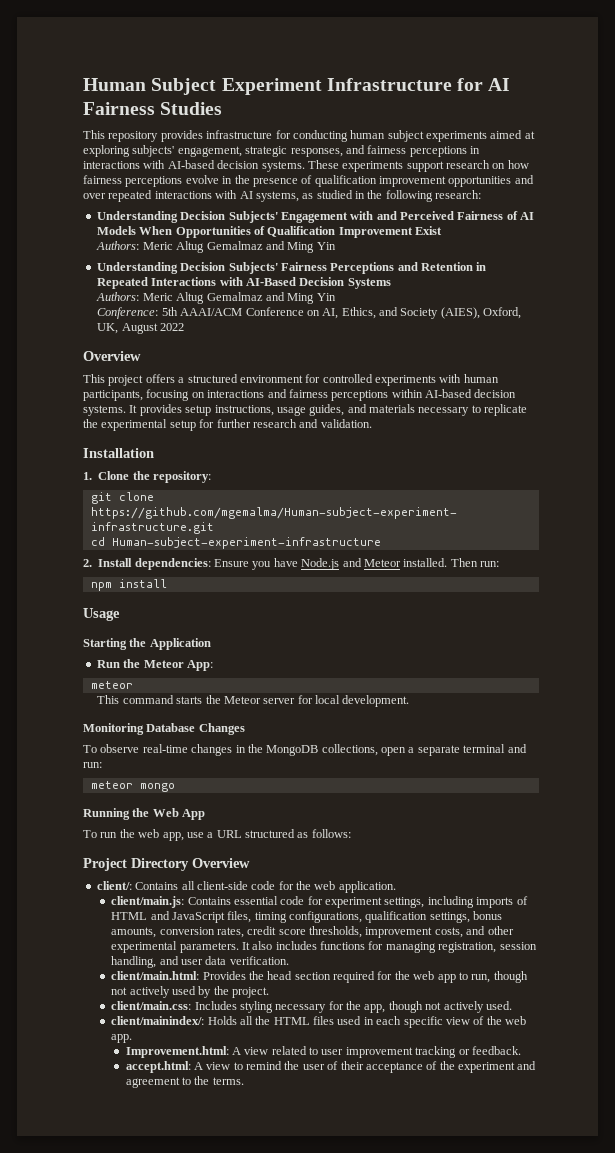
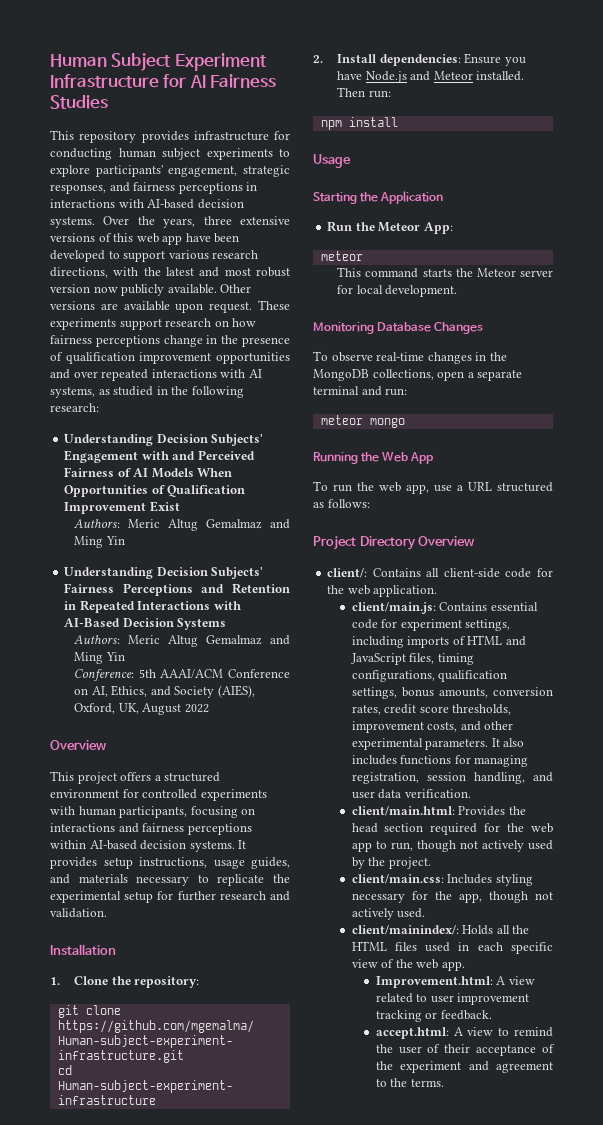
[490,130,535,139] [83,145,175,157] aimed at exploring subjects' -> [279,149,290,157] [50,165,163,177] to explore participants'
(305, 166) none -> [103,216,290,228] [50,233,240,245] [50,250,259,262] [50,267,290,278] [50,284,252,296] [50,301,253,313] Over the years, three extensive versions of this web app have been developed to support various research directions, with the latest and most robust version now publicly available. Other versions are available upon request.
[185,175,219,184] evolve -> [163,335,203,347] change

